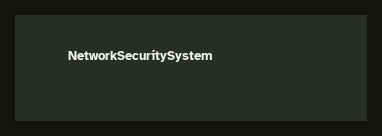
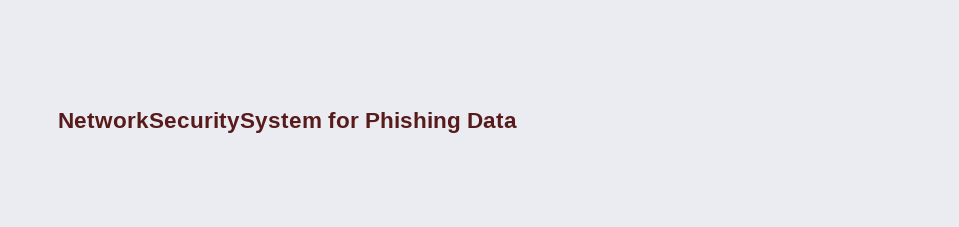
(213, 55) none -> [328,112,518,133] for Phishing Data

